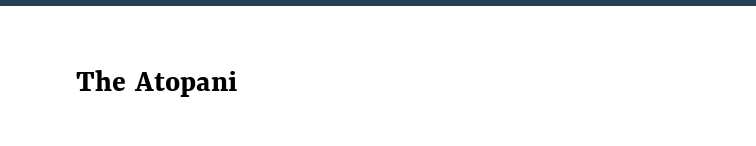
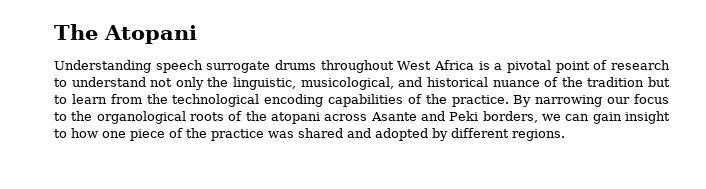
(237, 84) none -> [54,60,670,73] [54,77,671,90] [54,94,669,107] [54,111,670,124] [54,128,565,141] // Understanding speech surrogate drums throughout West Africa is a pivotal point of research to understand not only the linguistic, musicological, and historical nuance of the tradition but to learn from the technological encoding capabilities of the practice. By narrowing our focus to the organological roots of the atopani across Asante and Peki borders, we can gain insight to how one piece of the practice was shared and adopted by different regions.

